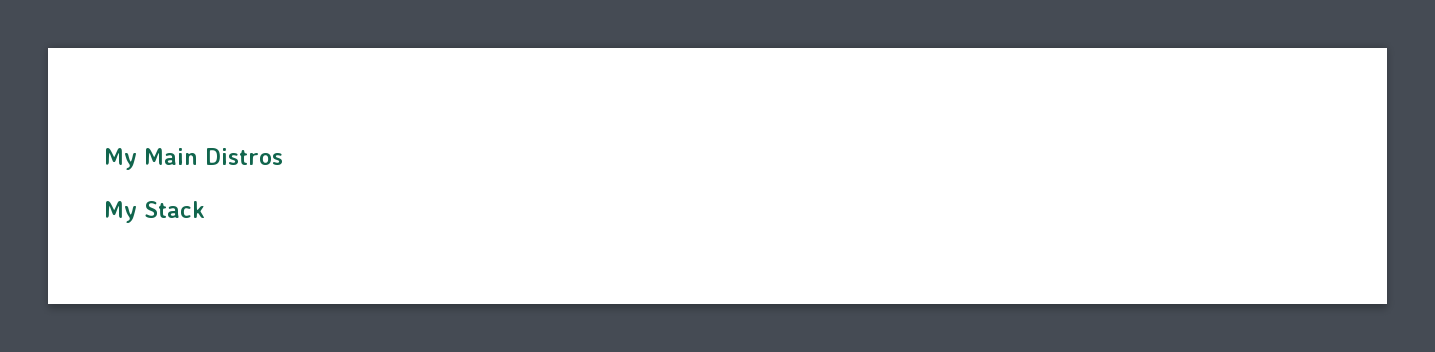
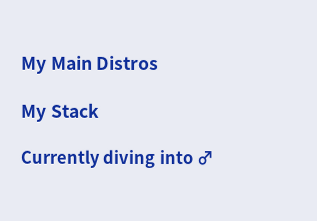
(205, 209) none -> [20,149,215,168] // Currently diving into ♂

